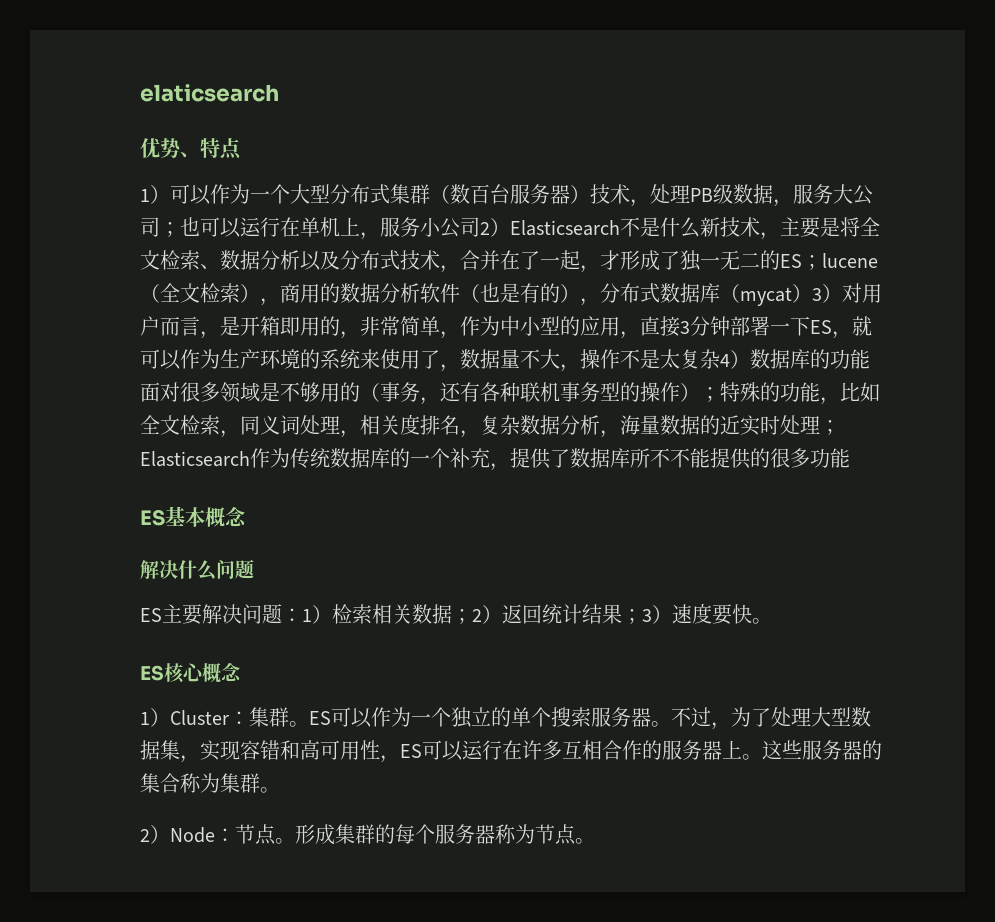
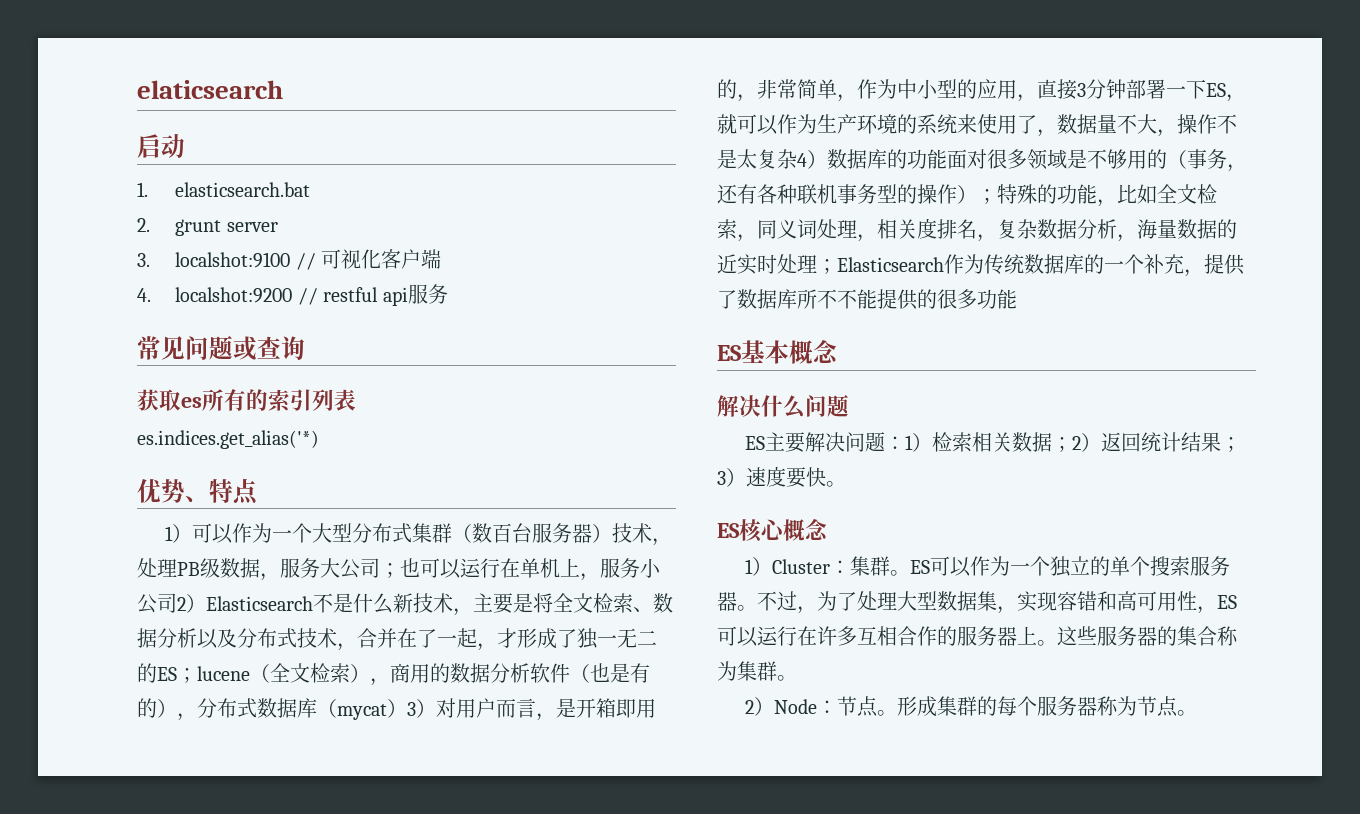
(279, 93) none -> [137,134,185,158] [137,182,311,197] [137,218,278,236] [137,249,442,270] [137,284,448,306] [137,335,305,361] [137,389,356,412] [137,430,319,449] // 启动 // 1. elasticsearch.bat // 2. grunt server // 3. localshot:9100 // 可视化客户端 // 4. localshot:9200 // restful api服务 // 常见问题或查询 // 获取es所有的索引列表 // es.indices.get_alias('*)

